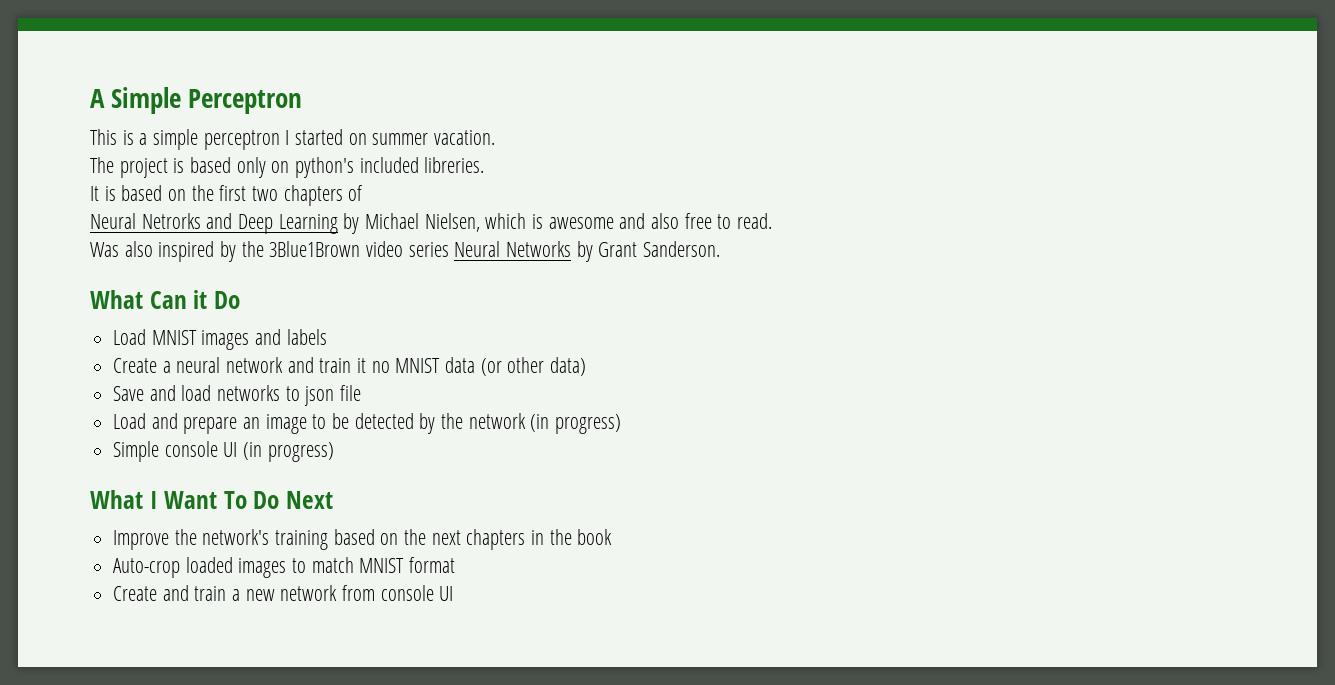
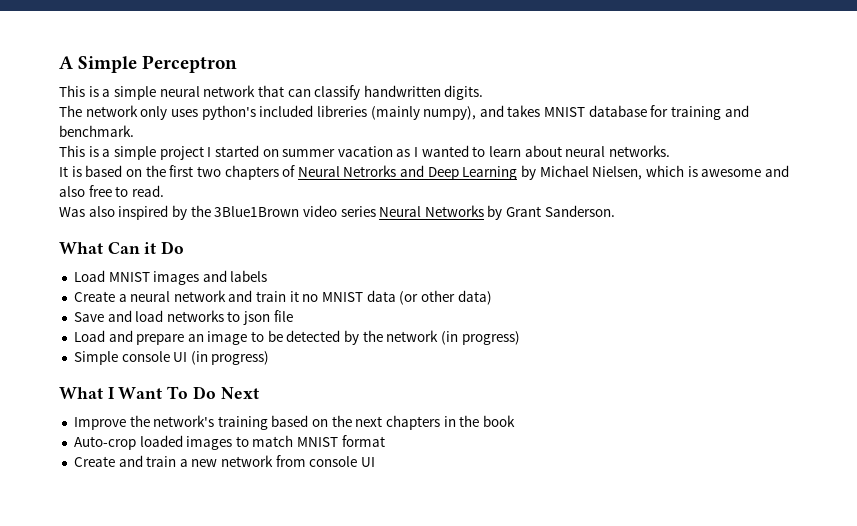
[203,129,496,150] [90,157,485,178] perceptron I started on summer vacation. // The project is based only on python's included libreries. -> [159,85,484,100] [59,105,749,120] [59,125,134,137] [59,145,670,160] neural network that can classify handwritten digits. // The network only uses python's included libreries (mainly numpy), and takes MNIST database for training and benchmark. // This is a simple project I started on summer vacation as I wanted to learn about neural networks.
(364, 193) // -> (296, 171) none

